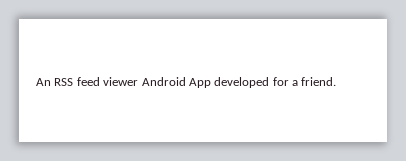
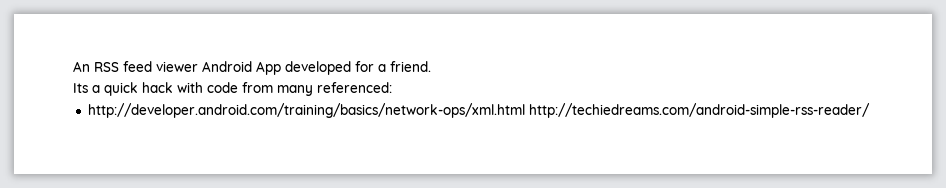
(337, 81) none -> [73,82,392,96] [87,103,870,118] // Its a quick hack with code from many referenced: // http://developer.android.com/training/basics/network-ops/xml.html http://techiedreams.com/android-simple-rss-reader/

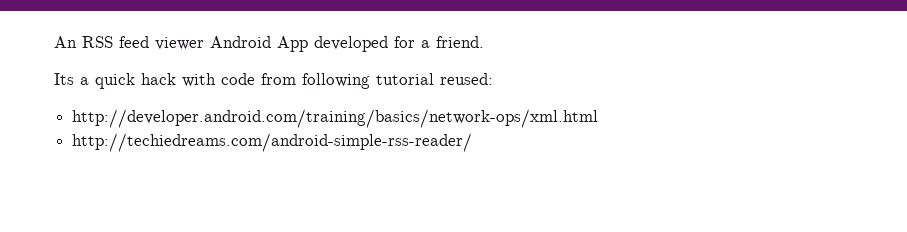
[277,82,392,96] many referenced: -> [302,73,493,89] following tutorial reused:
(525, 110) none -> (599, 118) //

